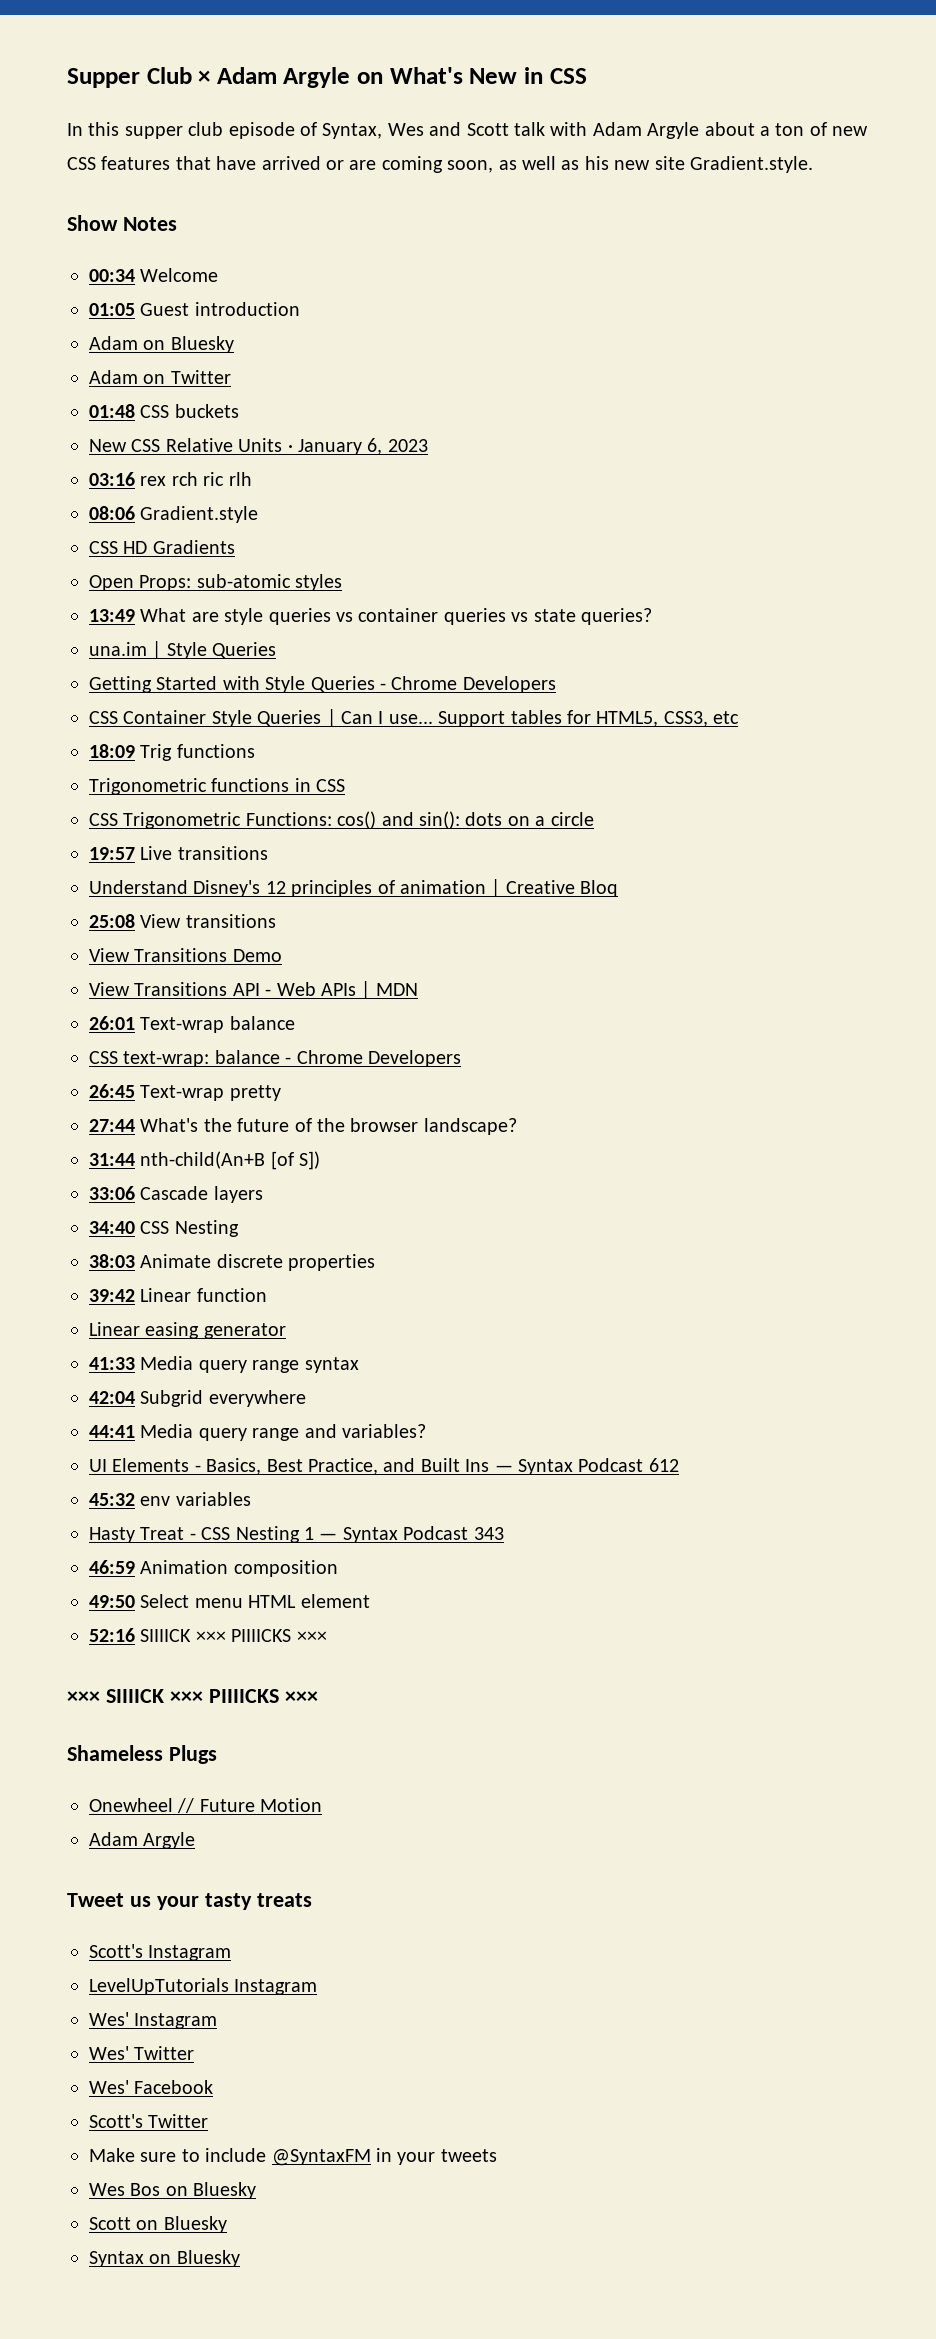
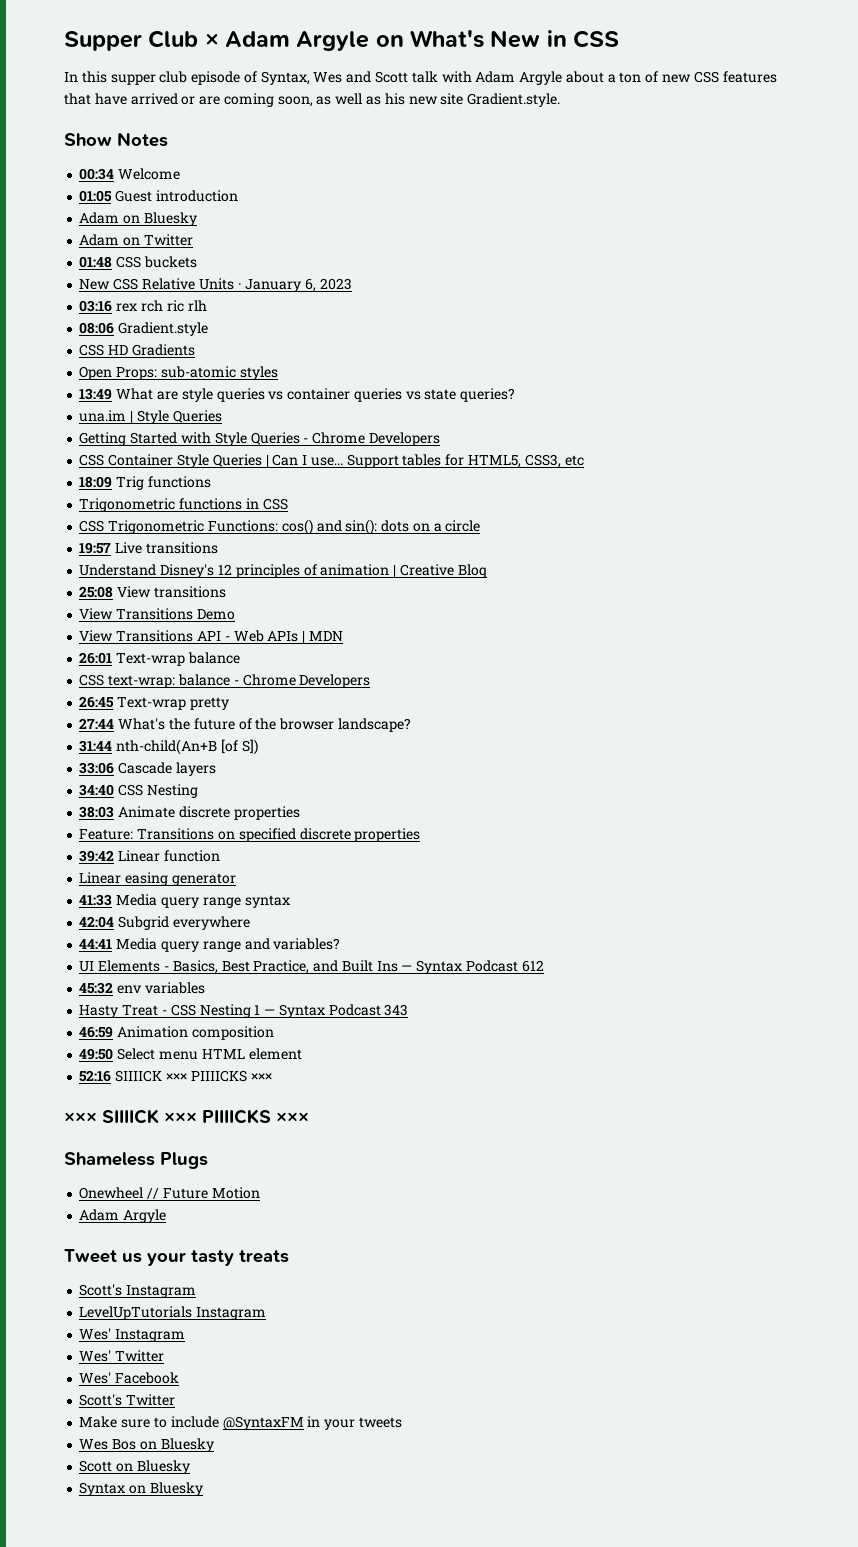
(376, 1262) none -> [79,828,421,842] // Feature: Transitions on specified discrete properties

